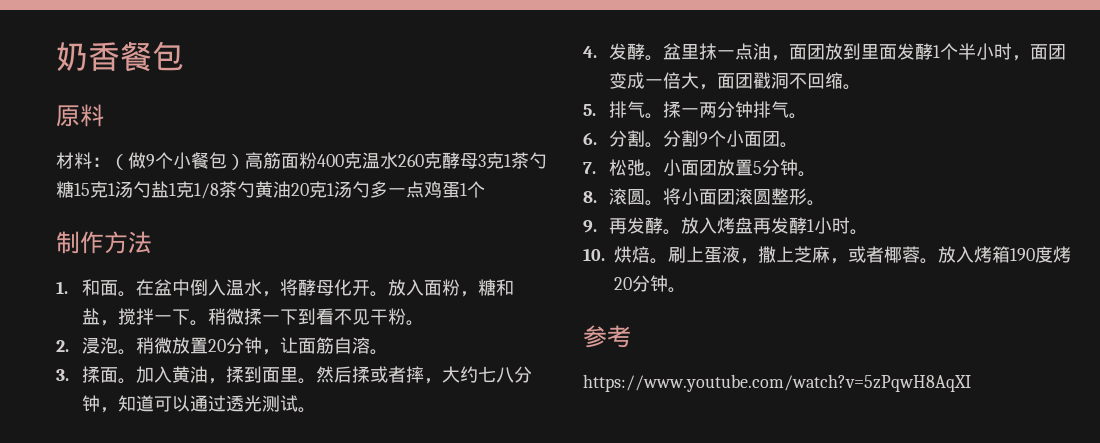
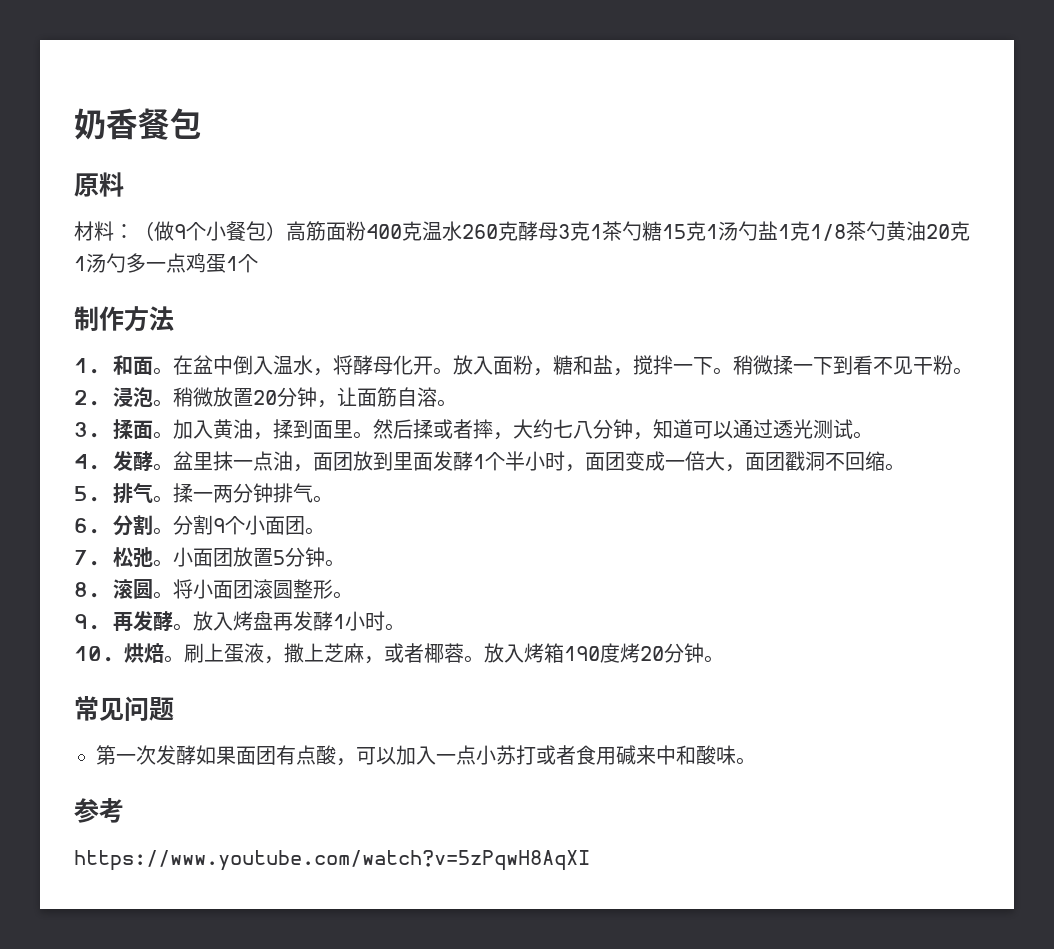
(686, 290) none -> [74,696,174,721] [96,745,756,766] // 常见问题 // 第一次发酵如果面团有点酸，可以加入一点小苏打或者食用碱来中和酸味。

